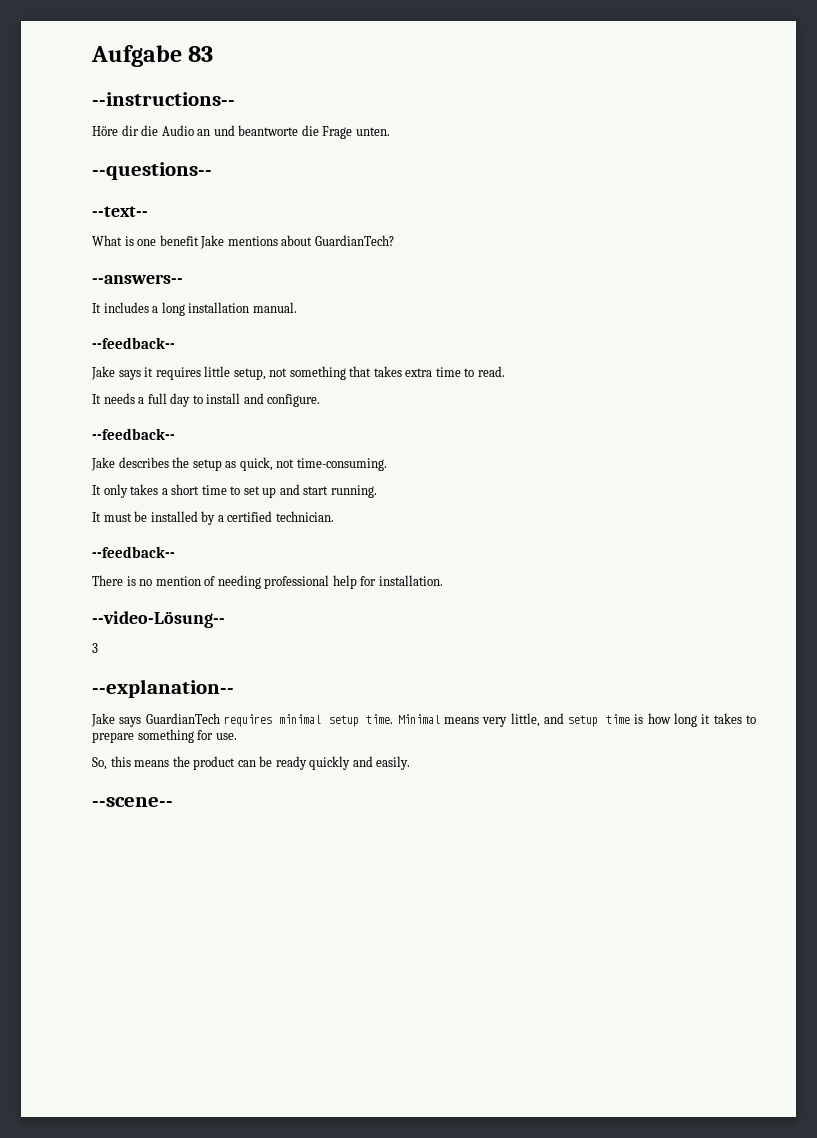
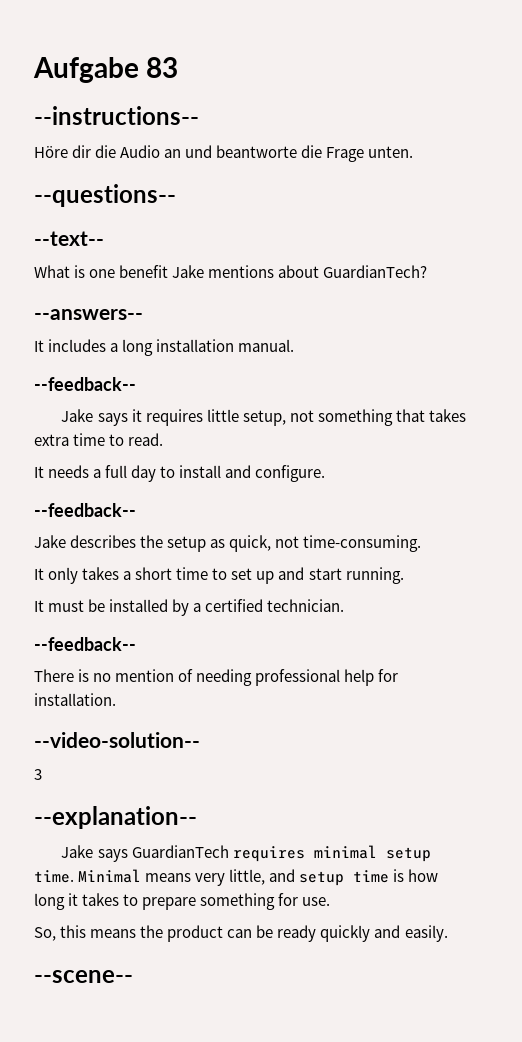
[92,611,225,628] --video-Lösung-- -> [34,732,200,748] --video-solution--

